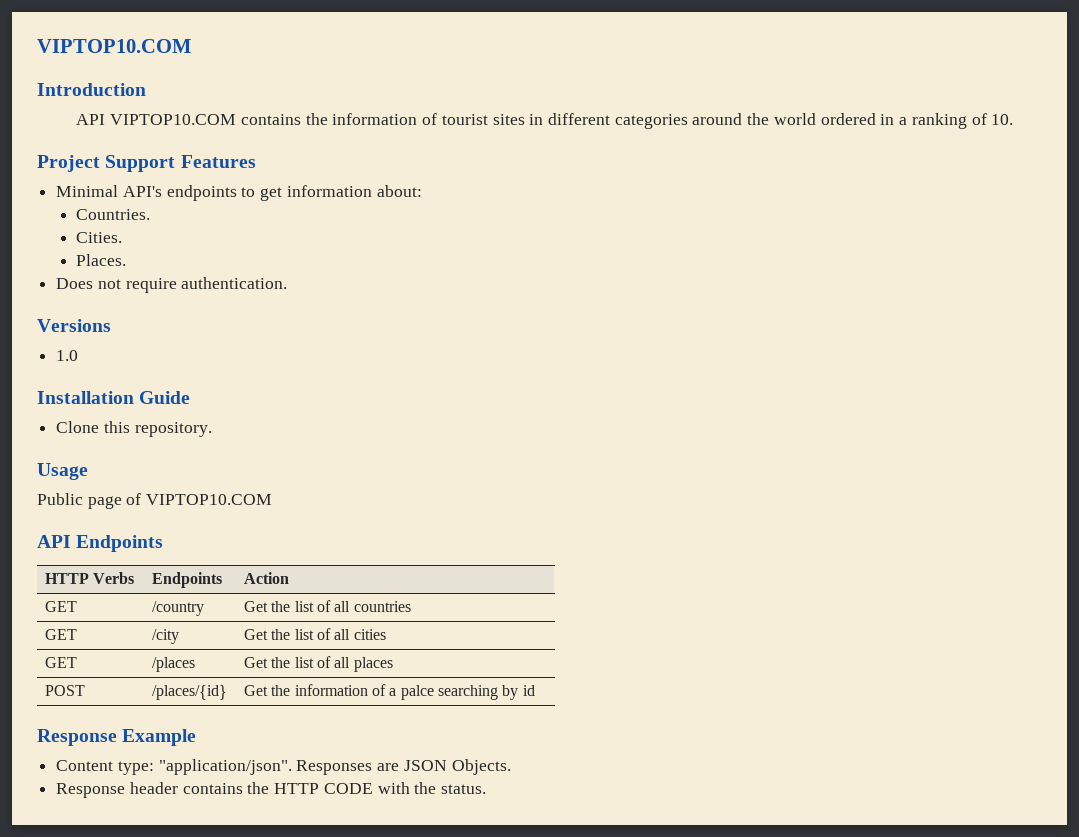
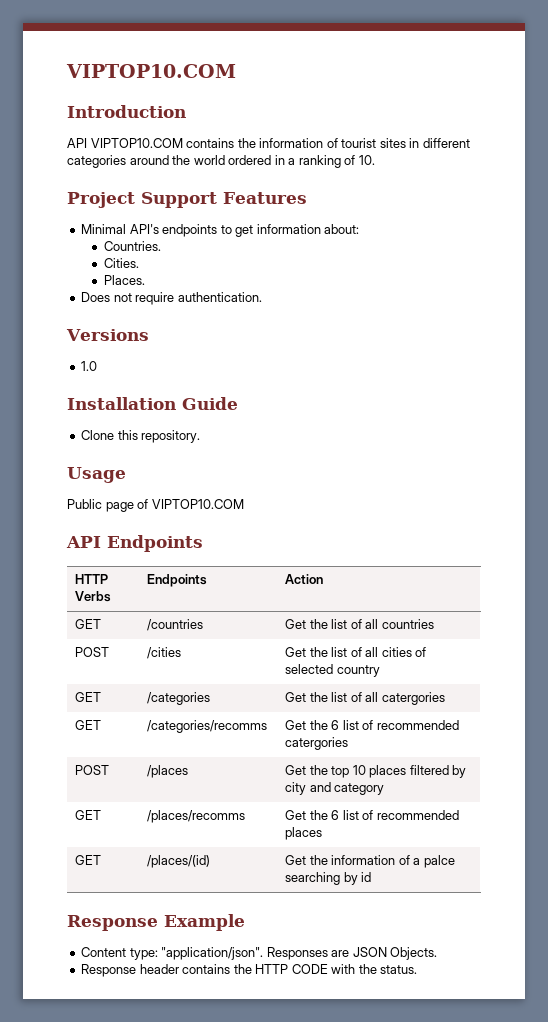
[152,601,205,616] /country -> [147,619,204,631] /countries
[45,629,78,640] [152,629,180,644] GET | /city -> [75,647,110,657] [147,647,182,659] POST | /cities
[45,657,78,668] [152,657,196,672] [244,656,393,672] [45,685,86,696] [152,685,228,700] // GET | /places | Get the list of all places // POST | /places/{id} -> [415,647,427,657] [285,664,380,677] [75,692,102,702] [147,692,211,705] [285,692,445,705] [75,720,102,730] [147,720,268,733] [285,720,459,730] [285,737,349,750] [75,765,110,775] [147,765,189,778] [285,765,467,778] [285,782,385,795] [75,810,102,820] [147,810,246,823] [285,810,459,820] [285,827,323,840] [75,855,102,865] [147,855,211,868] of selected country // GET | /categories | Get the list of all catergories // GET | /categories/recomms | Get the 6 list of recommended catergories // POST | /places | Get the top 10 places filtered by city and category // GET | /places/recomms | Get the 6 list of recommended places // GET | /places/(id)

